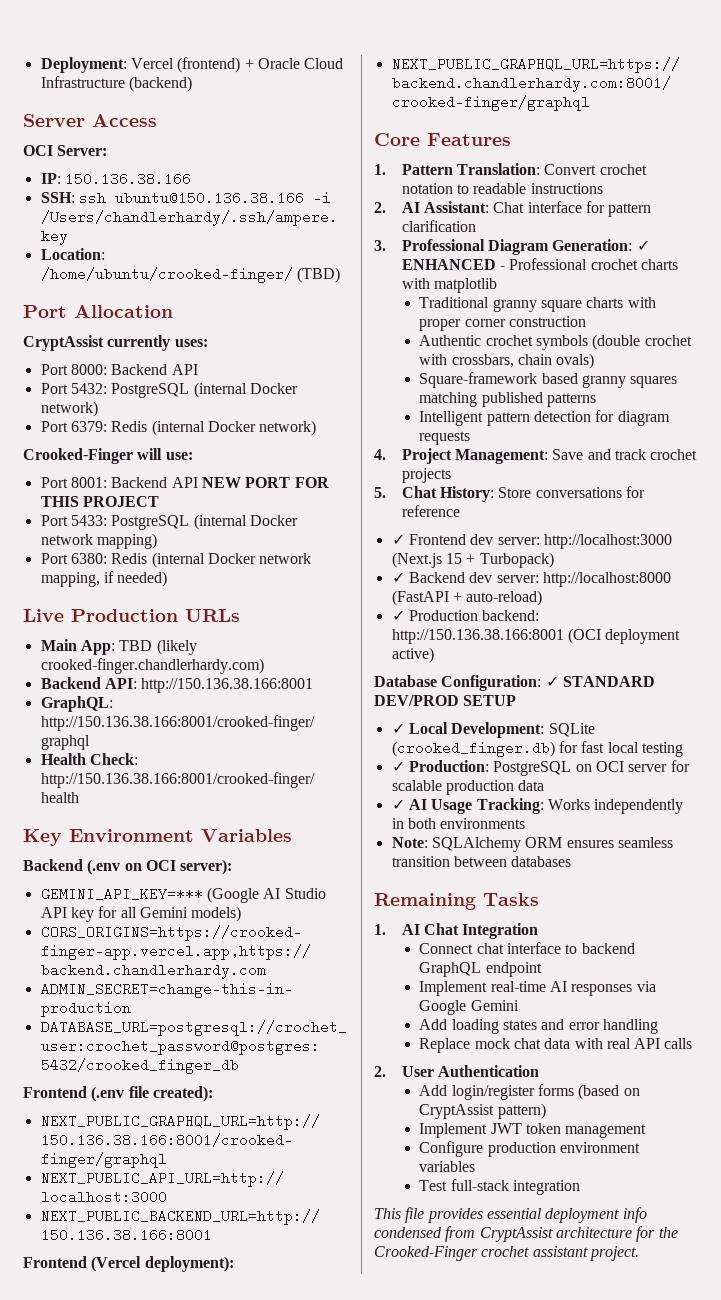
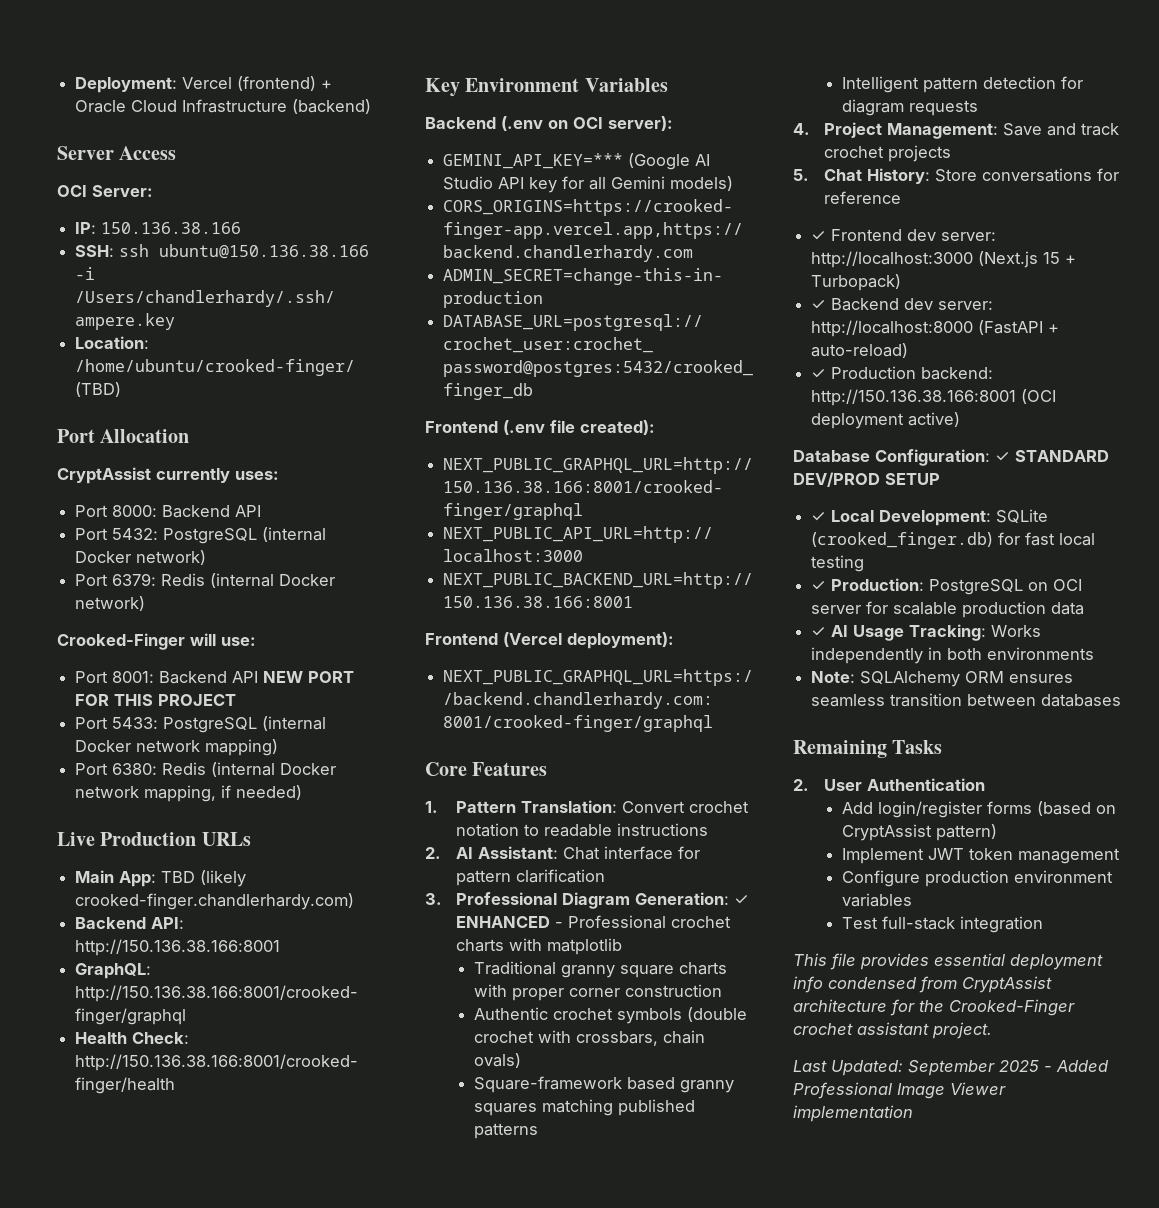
[374,923,539,939] [419,942,635,954] [419,962,542,977] [419,981,656,996] [419,1000,519,1015] [419,1019,658,1034] [419,1038,693,1053] // 1. AI Chat Integration // Connect chat interface to backend GraphQL endpoint // Implement real-time AI responses via Google Gemini // Add loading states and error handling // Replace mock chat data with real API calls -> (943, 747) none
(639, 1253) none -> [793,1060,1109,1076] [793,1082,1006,1099] [793,1105,913,1122] // Last Updated: September 2025 - Added Professional Image Viewer implementation

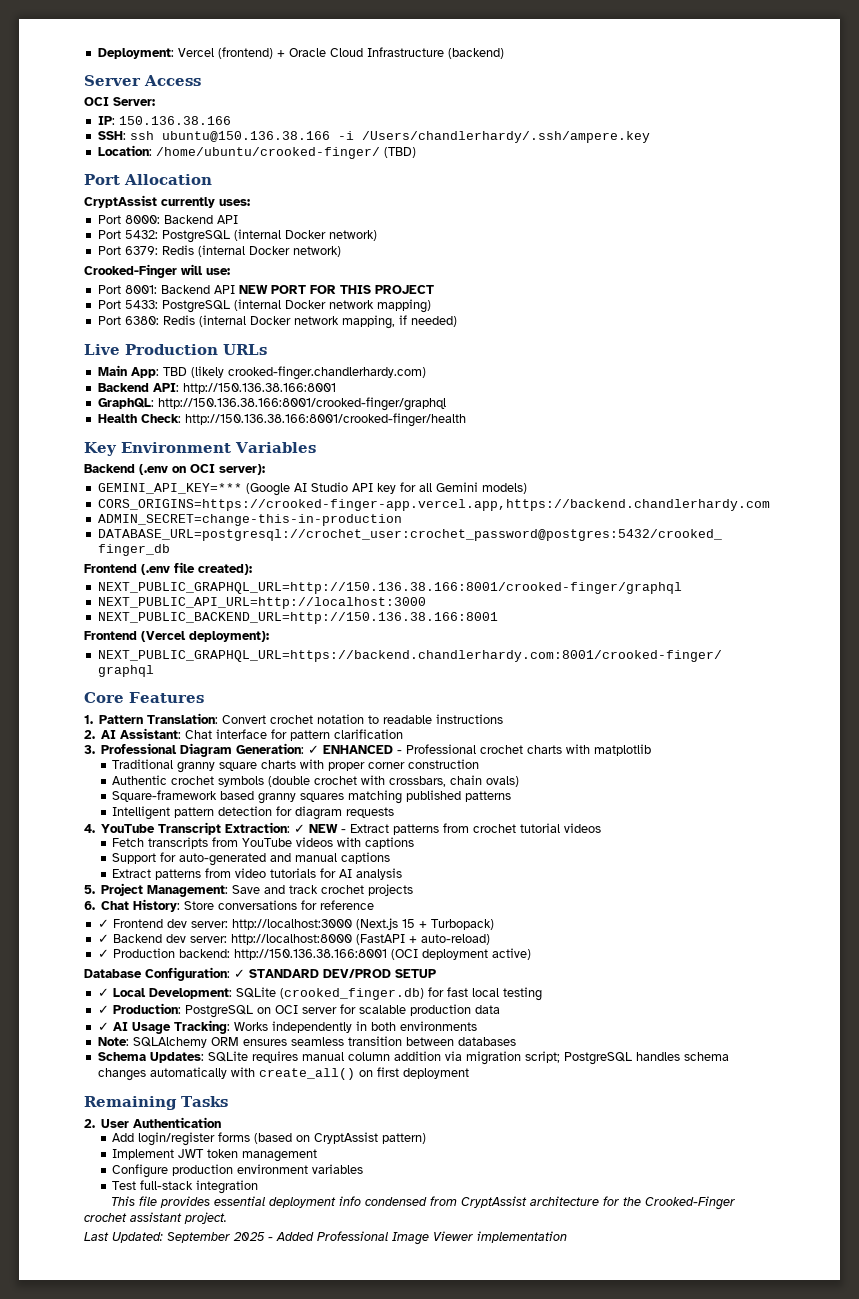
(810, 129) none -> [101,822,602,835] [112,837,415,849] [112,852,391,866] [112,868,403,880] [84,885,95,894] YouTube Transcript Extraction: ✓ NEW - Extract patterns from crochet tutorial videos // Fetch transcripts from YouTube videos with captions // Support for auto-generated and manual captions // Extract patterns from video tutorials for AI analysis // 5.
[793,169,809,181] 5. -> [84,901,95,910] 6.
(1122, 700) none -> [97,1051,729,1065] [97,1067,469,1081] // Schema Updates: SQLite requires manual column addition via migration script; PostgreSQL handles schema changes automatically with create_all() on first deployment

